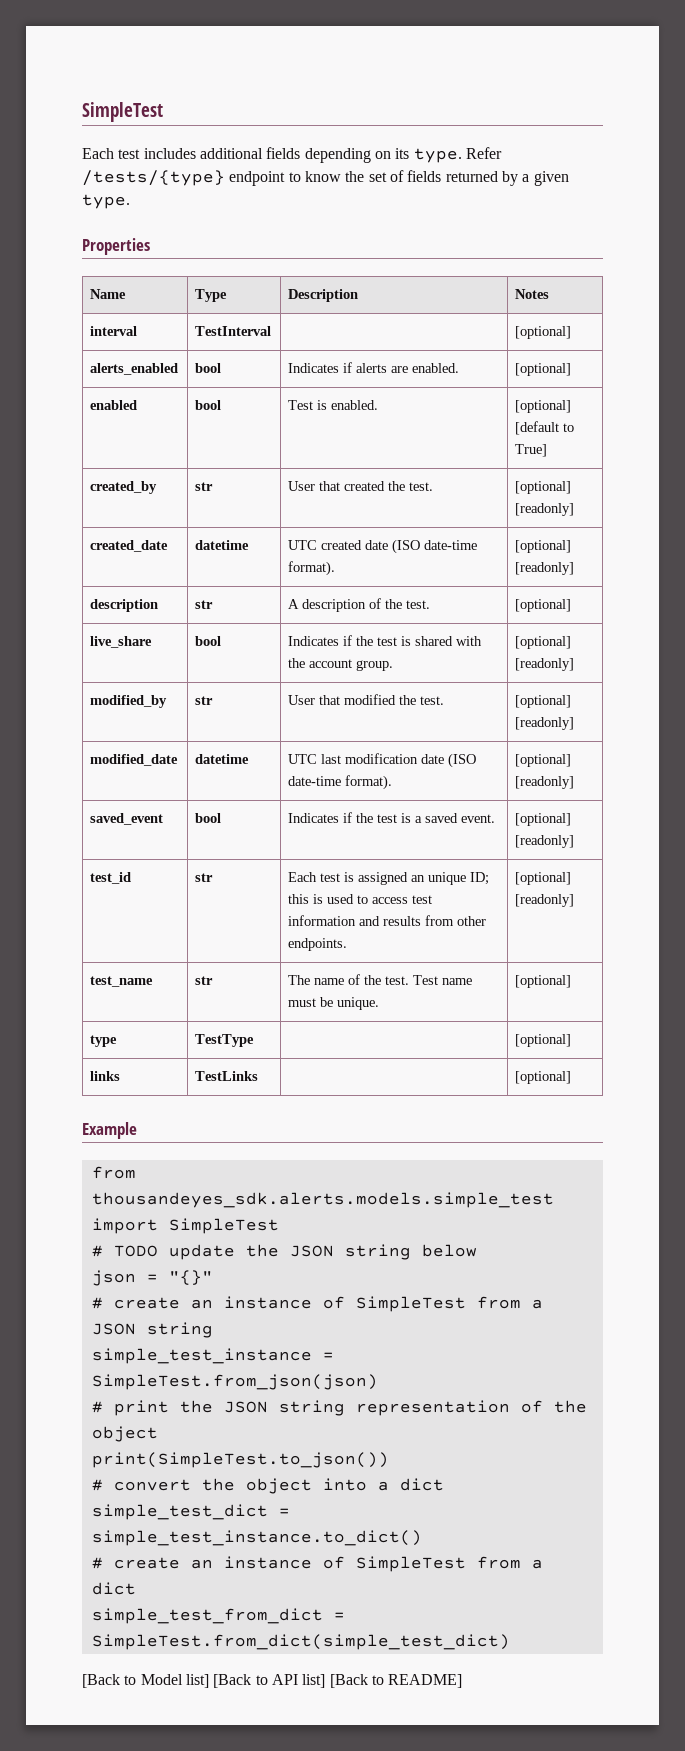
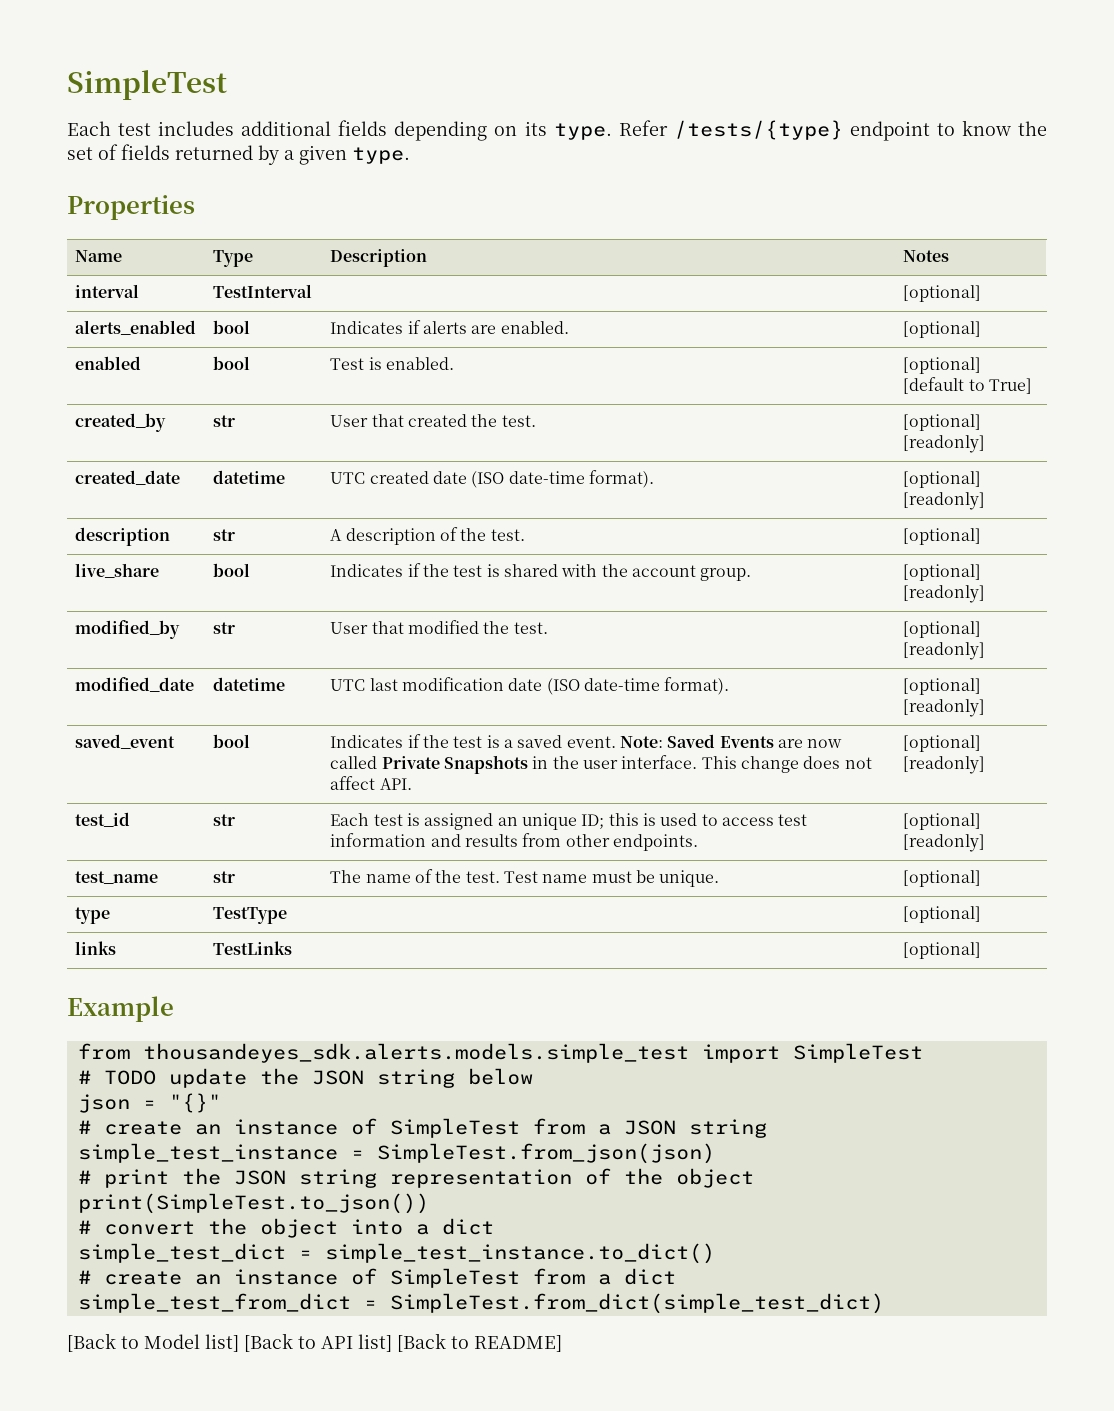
(496, 818) none -> [619,734,843,748] [330,755,872,774] [330,776,412,790] Note: Saved Events are now called Private Snapshots in the user interface. This change does not affect API.

